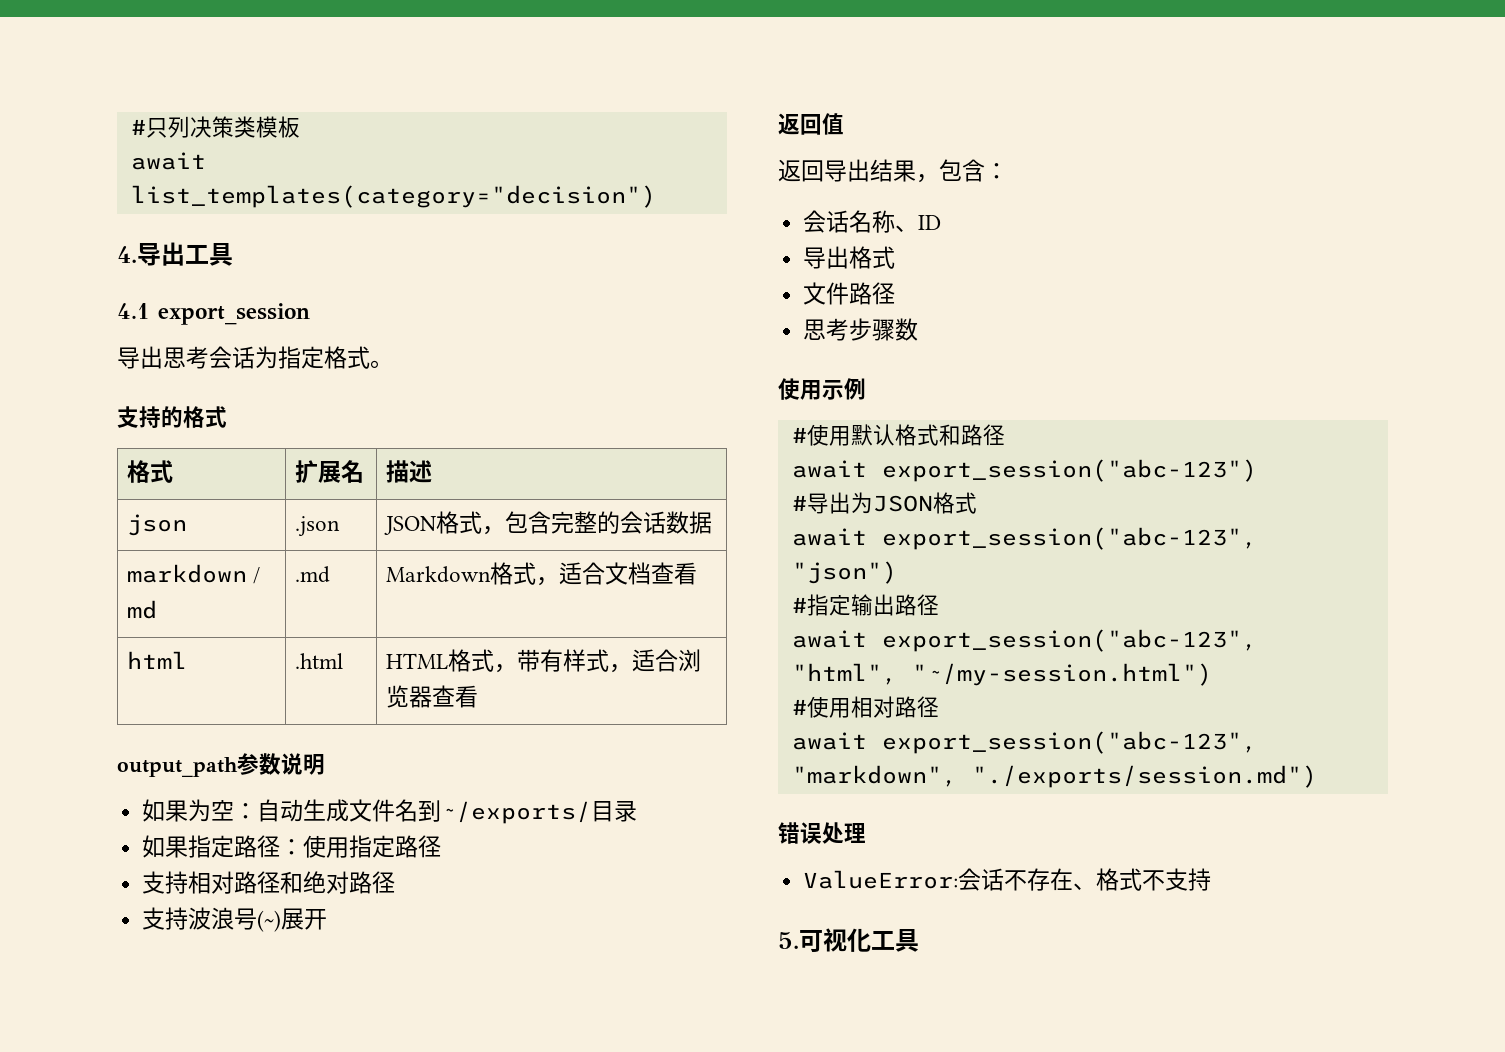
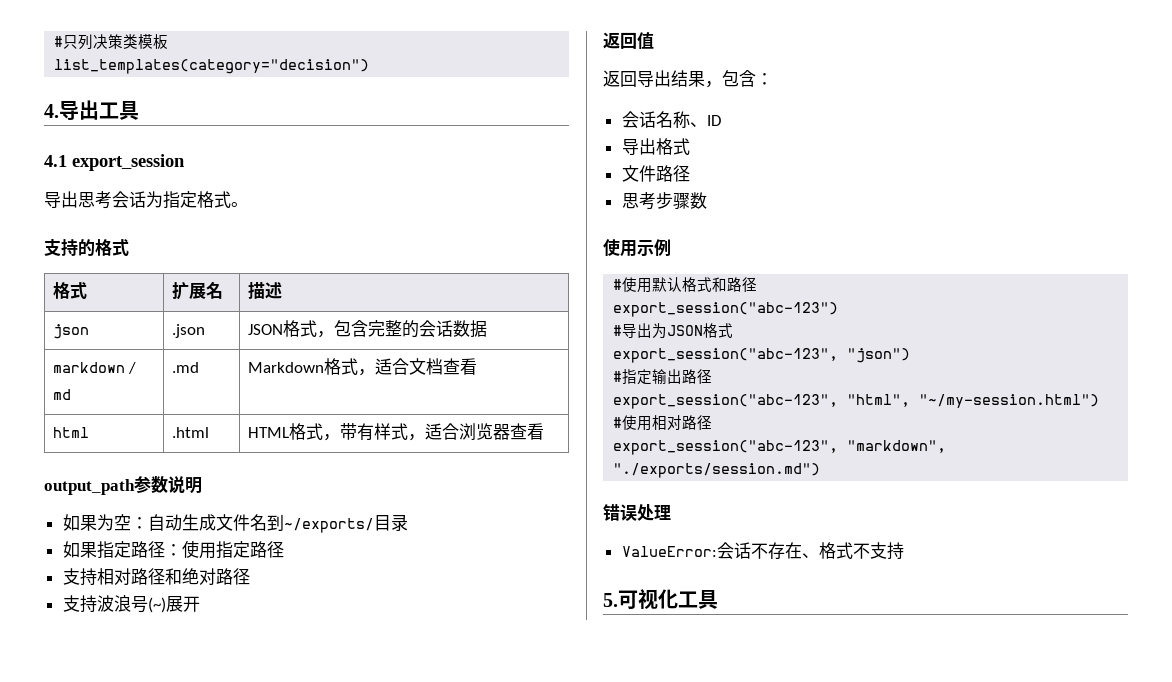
[130,152,206,170] await -> (169, 41) none
[791,460,867,478] await -> (758, 284) none
[791,528,867,546] await -> (734, 330) none
[791,630,867,648] await -> (713, 376) none
[791,732,867,750] await -> (713, 422) none

